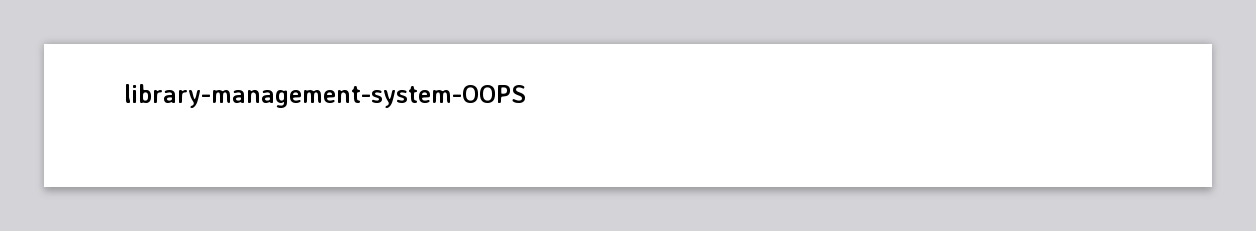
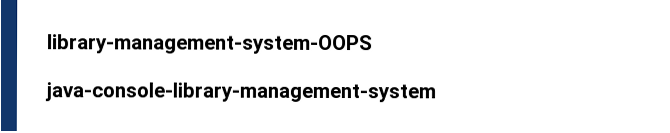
(526, 96) none -> [45,82,436,103] // java-console-library-management-system

